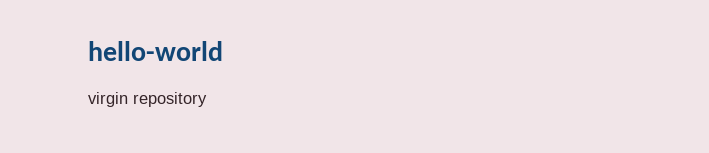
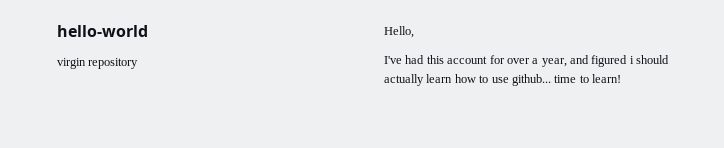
(207, 99) none -> [384,26,414,38] [384,55,670,67] [384,74,621,86] // Hello, // I've had this account for over a year, and figured i should actually learn how to use github... time to learn!

